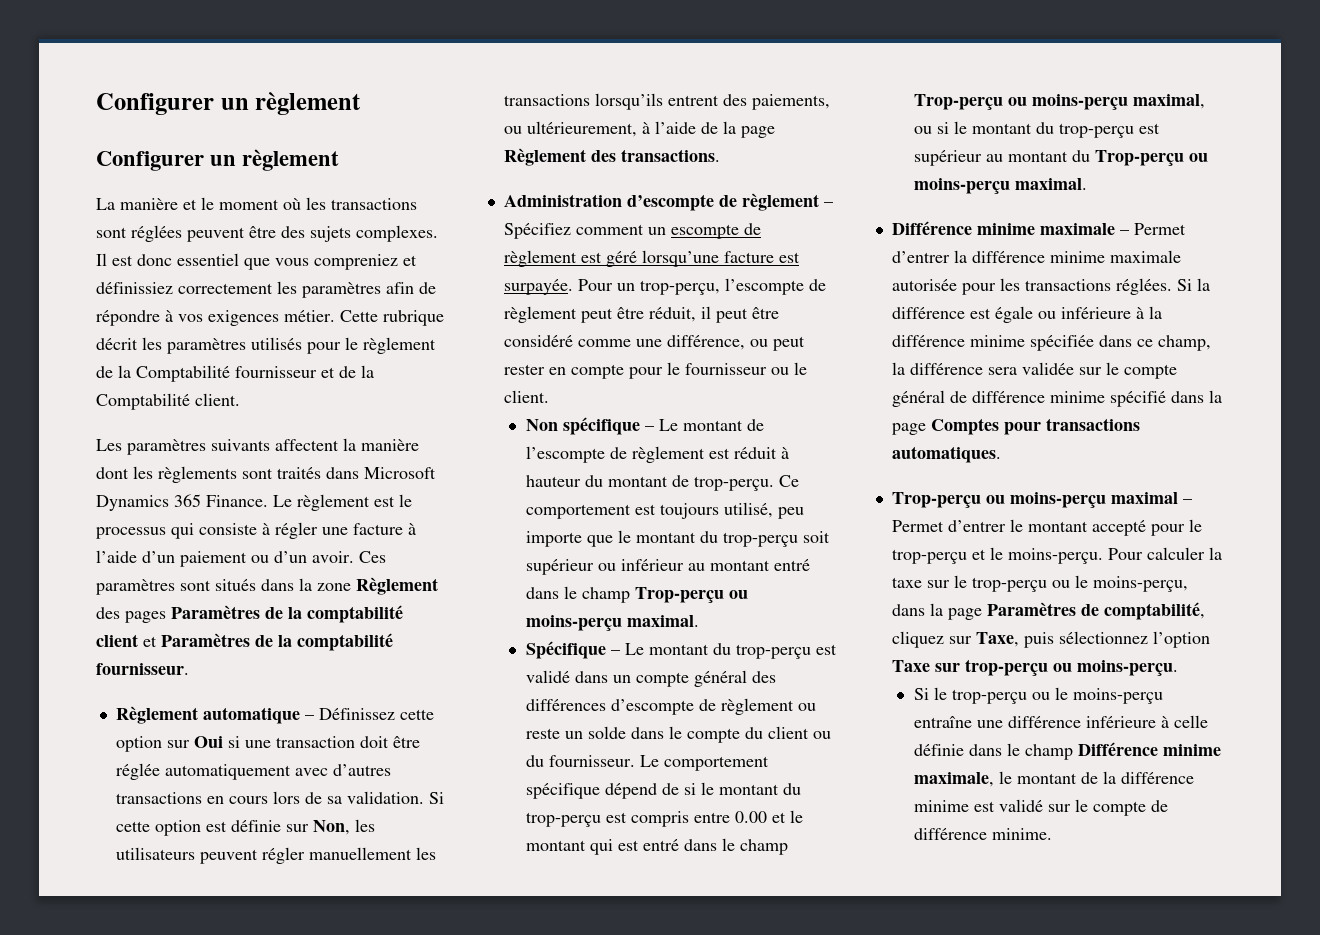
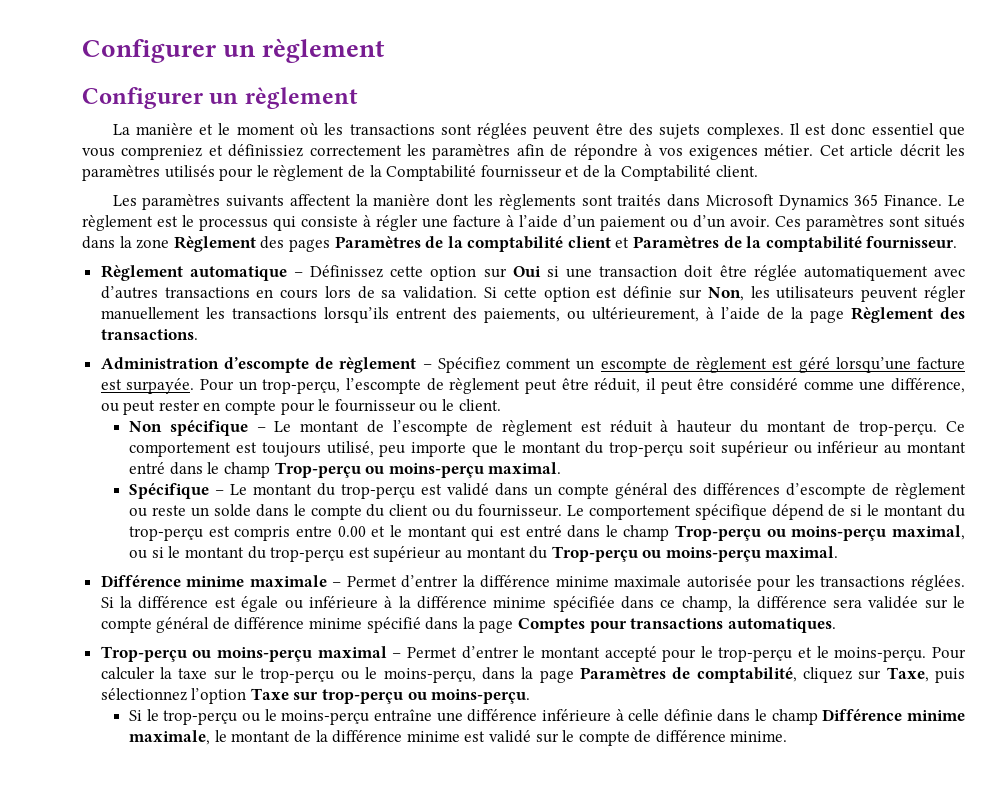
[340,310,444,326] Cette rubrique -> [819,144,894,156] Cet article

